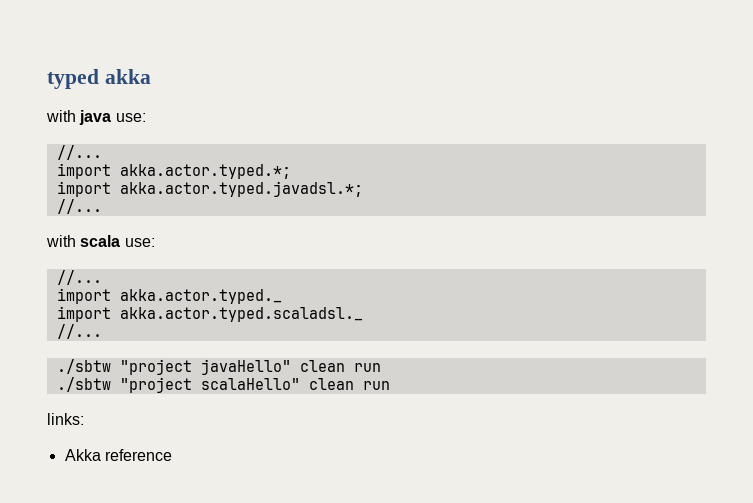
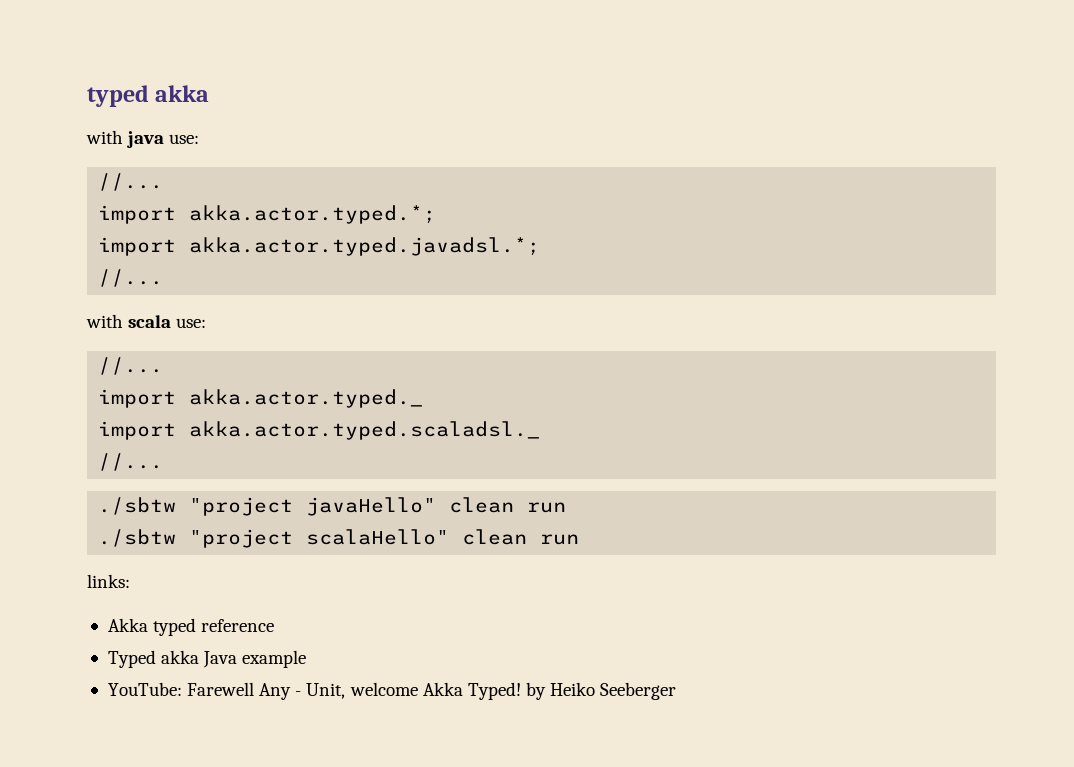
(101, 455) none -> [153,618,197,636] typed
(172, 455) none -> [107,650,307,668] [107,682,677,700] // Typed akka Java example // YouTube: Farewell Any - Unit, welcome Akka Typed! by Heiko Seeberger

